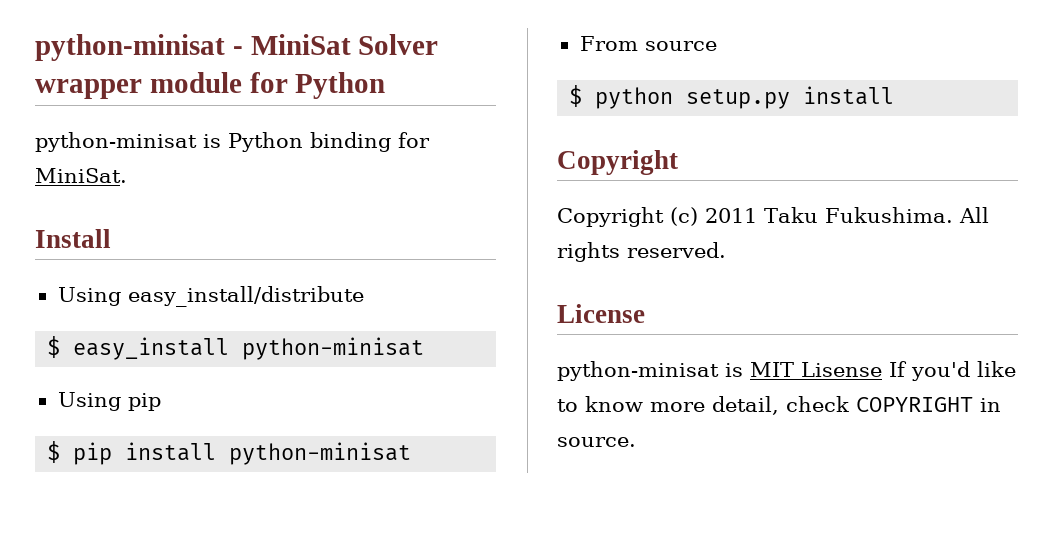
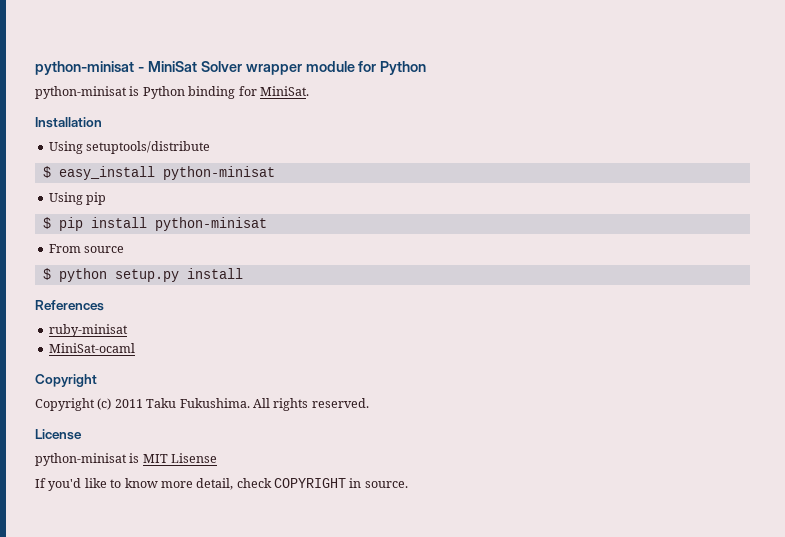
[35,229,111,248] [57,286,364,307] Install // Using easy_install/distribute -> [35,117,102,128] [48,141,211,154] Installation // Using setuptools/distribute
(895, 95) none -> [35,300,104,311] [48,324,128,337] [48,343,135,353] // References // ruby-minisat // MiniSat-ocaml
(882, 369) none -> (218, 458) //

